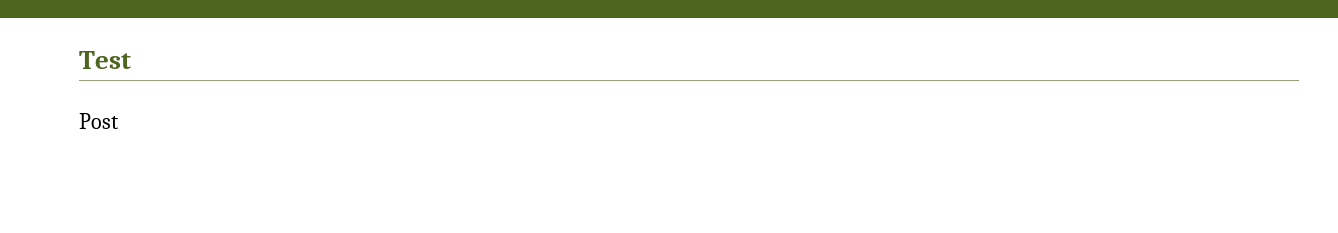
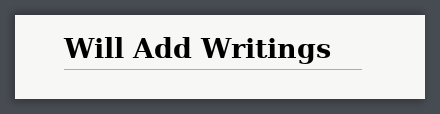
[79,51,131,69] [79,113,119,129] Test // Post -> [63,37,331,64] Will Add Writings

